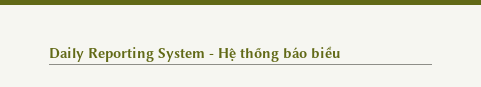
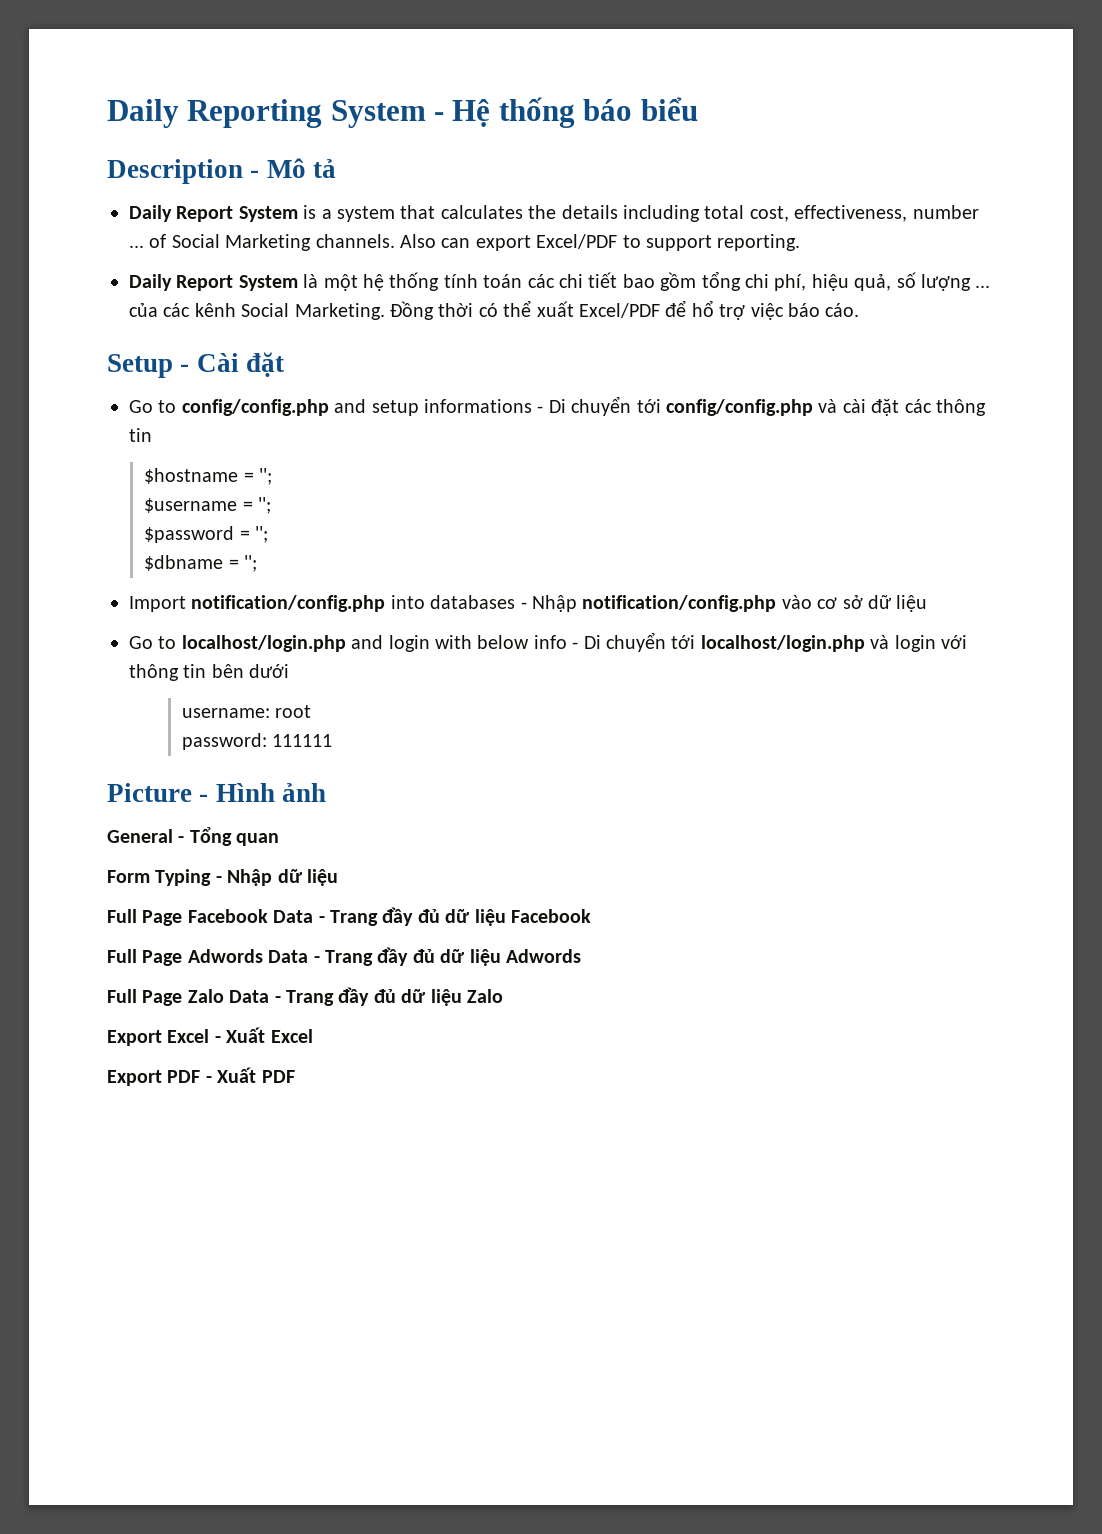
(341, 52) none -> [107,158,336,184] [129,205,979,222] [129,234,801,251] [129,271,991,291] [129,300,860,320] [107,352,284,378] [129,396,986,416] [129,428,152,442] [144,468,273,485] [144,497,272,514] [144,526,269,543] [144,555,258,572] [129,595,928,612] [129,632,967,652] [129,664,290,681] [181,705,312,718] [181,733,333,750] [107,783,326,802] [107,827,280,846] [107,869,338,886] [107,907,591,926] [107,947,581,966] [107,987,503,1006] [107,1027,313,1046] [107,1067,295,1086] // Description - Mô tả // Daily Report System is a system that calculates the details including total cost, effectiveness, number ... of Social Marketing channels. Also can export Excel/PDF to support reporting. // Daily Report System là một hệ thống tính toán các chi tiết bao gồm tổng chi phí, hiệu quả, số lượng ... của các kênh Social Marketing. Đồng thời có thể xuất Excel/PDF để hổ trợ việc báo cáo. // Setup - Cài đặt // Go to config/config.php and setup informations - Di chuyển tới config/config.php và cài đặt các thông tin // $hostname = ''; // $username = ''; // $password = ''; // $dbname = ''; // Import notification/config.php into databases - Nhập notification/config.php vào cơ sở dữ liệu // Go to localhost/login.php and login with below info - Di chuyển tới localhost/login.php và login với thông tin bên dưới // username: root // password: 111111 // Picture - Hình ảnh // General - Tổng quan // Form Typing - Nhập dữ liệu // Full Page Facebook Data - Trang đầy đủ dữ liệu Facebook // Full Page Adwords Data - Trang đầy đủ dữ liệu Adwords // Full Page Zalo Data - Trang đầy đủ dữ liệu Zalo // Export Excel - Xuất Excel // Export PDF - Xuất PDF

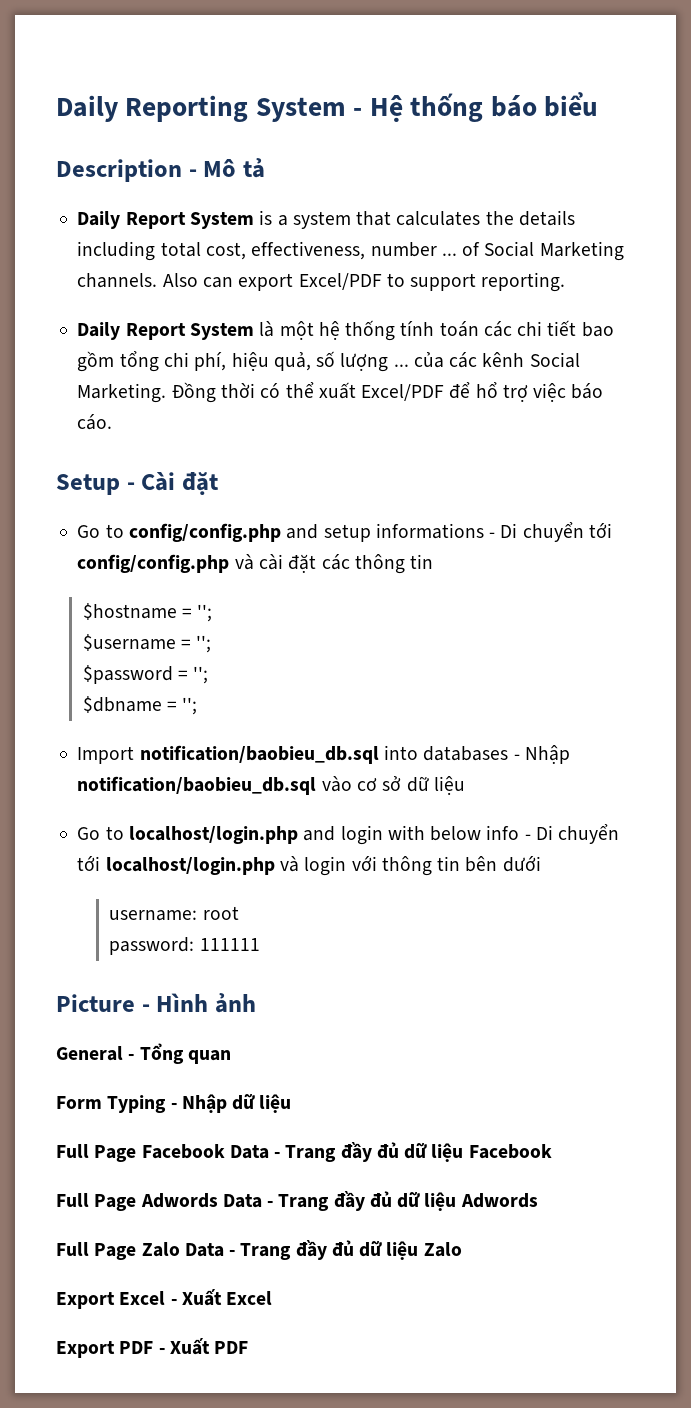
[191,595,386,612] notification/config.php -> [139,745,379,764] notification/baobieu_db.sql
[582,595,777,612] notification/config.php -> [77,776,317,795] notification/baobieu_db.sql

